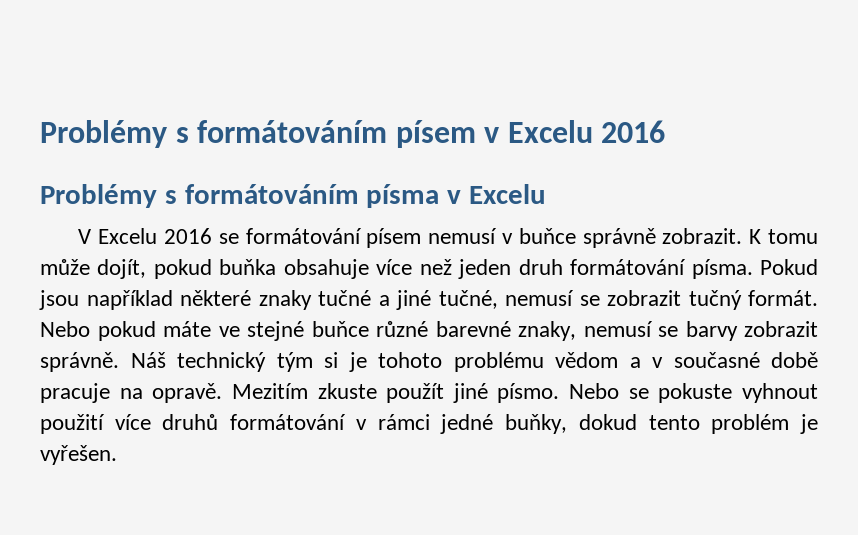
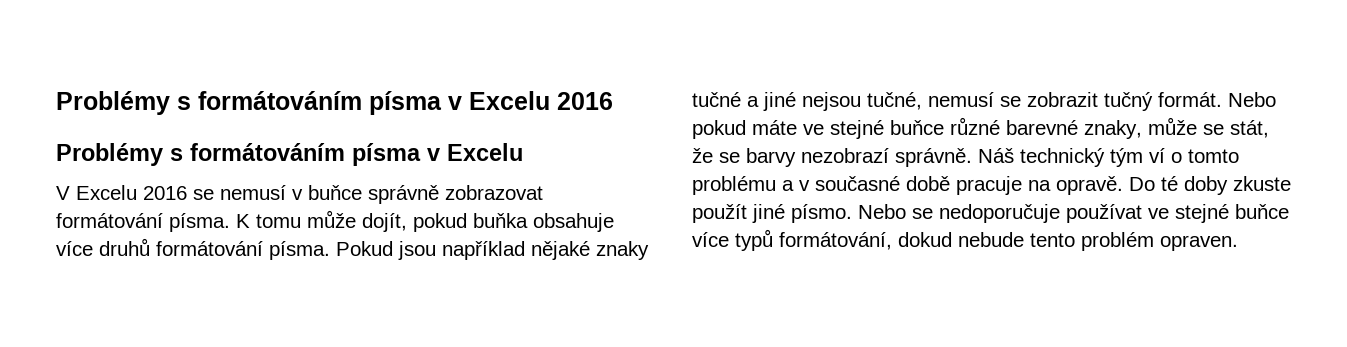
[40,120,476,148] Problémy s formátováním písem -> [56,91,442,115] Problémy s formátováním písma
[245,228,422,248] formátování písem -> (214, 194) none
[662,228,743,244] zobrazit. -> [445,185,543,200] [56,213,230,232] zobrazovat formátování písma.
[419,259,563,279] než jeden druh -> [99,238,150,256] druhů
[180,290,251,306] některé -> [531,241,590,260] nějaké
(431, 300) none -> [802,92,861,111] nejsou
[583,321,653,337] nemusí -> [1148,117,1269,138] [692,148,713,163] může se stát, že
[744,321,818,337] zobrazit -> [801,148,889,163] nezobrazí
[324,352,618,372] si je tohoto problému vědom -> [1149,148,1239,163] [692,176,776,195] ví o tomto problému
[231,383,308,399] Mezitím -> [1129,176,1228,195] Do té doby
[658,383,818,403] [40,414,819,434] [40,445,117,465] pokuste vyhnout použití více druhů formátování v rámci jedné buňky, dokud tento problém je vyřešen. -> [939,204,1289,223] [692,229,1238,251] nedoporučuje používat ve stejné buňce více typů formátování, dokud nebude tento problém opraven.

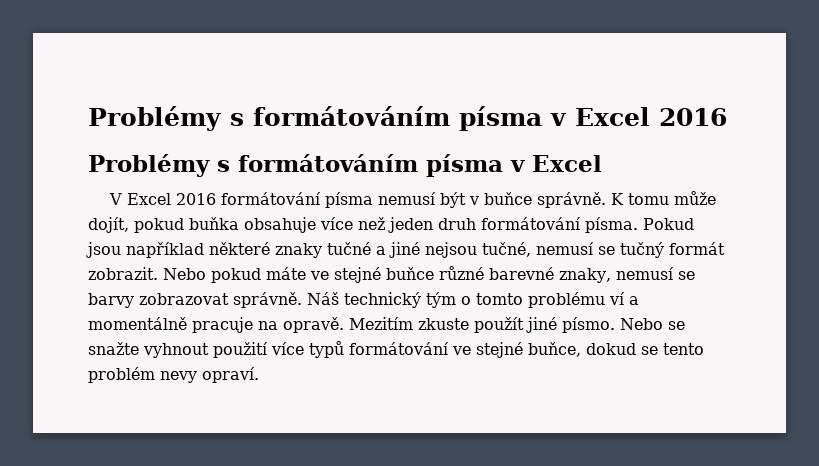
[56,91,550,115] Problémy s formátováním písma v Excelu -> [88,106,650,131] Problémy s formátováním písma v Excel
[447,143,523,161] Excelu -> [532,155,602,172] Excel
[76,185,543,204] [56,213,230,232] Excelu 2016 se nemusí v buňce správně zobrazovat formátování písma. -> [127,192,607,208] Excel 2016 formátování písma nemusí být v buňce správně.
[99,238,150,256] druhů -> [358,217,476,233] než jeden druh
[531,241,590,260] nějaké -> [209,242,270,255] některé
[1027,92,1222,111] zobrazit tučný formát. -> [620,242,725,258] [88,267,158,280] tučný formát zobrazit.
[1148,117,1269,138] [692,148,713,163] může se stát, že -> [615,267,674,280] nemusí
[801,148,889,163] nezobrazí -> [139,293,229,305] zobrazovat
[1149,148,1165,163] ví -> (456, 300) none
[782,176,1228,195] a v současné době pracuje na opravě. Do té doby -> [609,292,639,305] [88,317,413,333] ví a momentálně pracuje na opravě. Mezitím
[939,204,1289,223] [692,229,1238,251] nedoporučuje používat ve stejné buňce více typů formátování, dokud nebude tento problém opraven. -> [88,341,704,358] [88,367,259,383] snažte vyhnout použití více typů formátování ve stejné buňce, dokud se tento problém nevy opraví.

